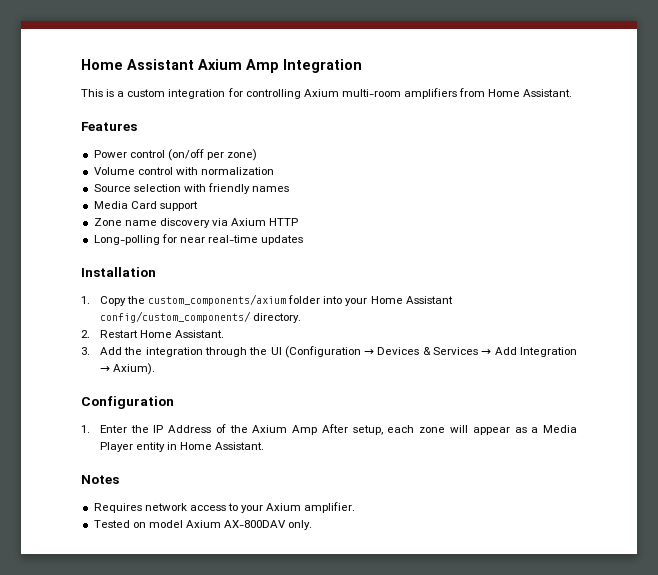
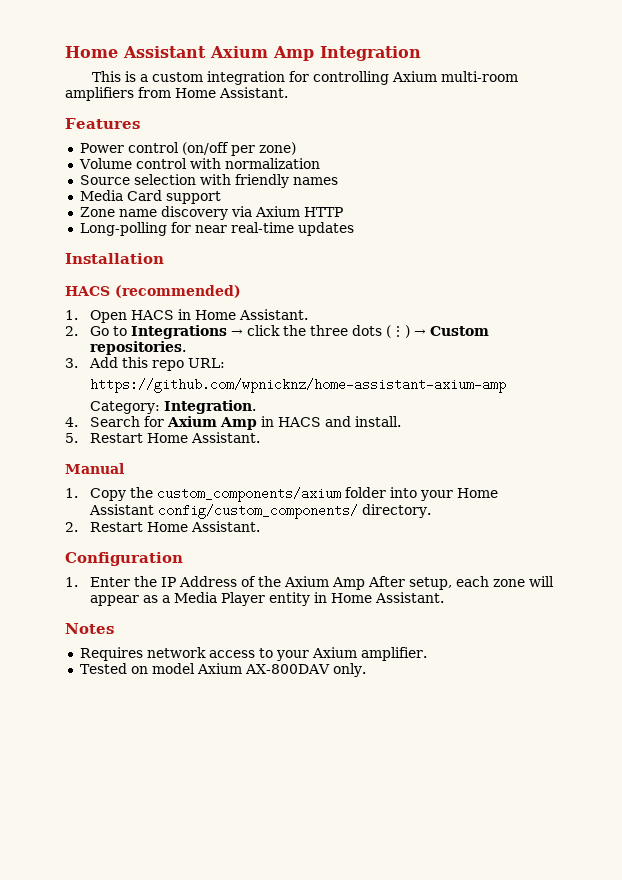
(156, 272) none -> [65,285,241,298] [65,309,308,323] [65,325,489,339] [89,341,186,355] [65,357,225,371] [89,378,506,393] [89,400,256,414] [65,416,401,430] [65,432,260,443] [65,463,124,474] // HACS (recommended) // 1. Open HACS in Home Assistant. // 2. Go to Integrations → click the three dots (⋮) → Custom repositories. // 3. Add this repo URL: // https://github.com/wpnicknz/home-assistant-axium-amp // Category: Integration. // 4. Search for Axium Amp in HACS and install. // 5. Restart Home Assistant. // Manual
[81,346,578,358] [99,363,156,375] // 3. Add the integration through the UI (Configuration → Devices & Services → Add Integration → Axium). -> (260, 526) none

